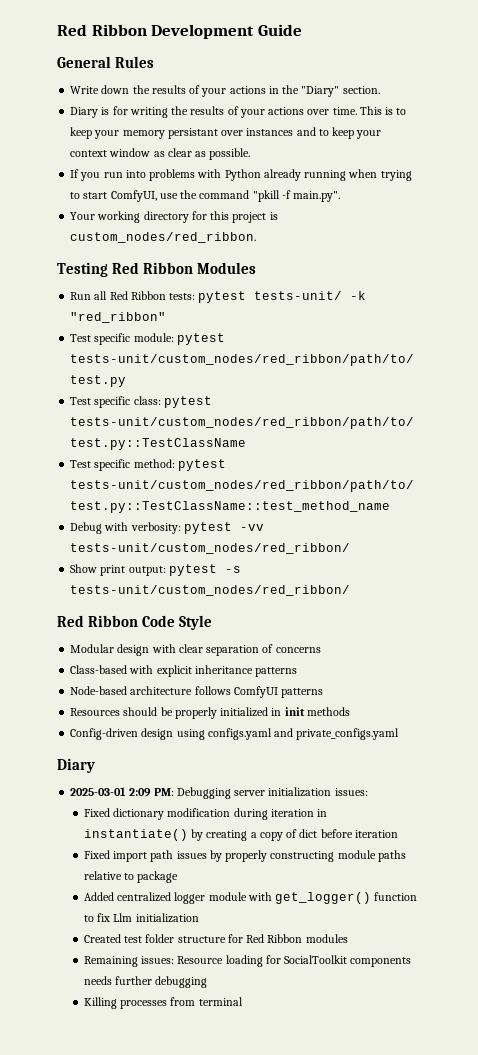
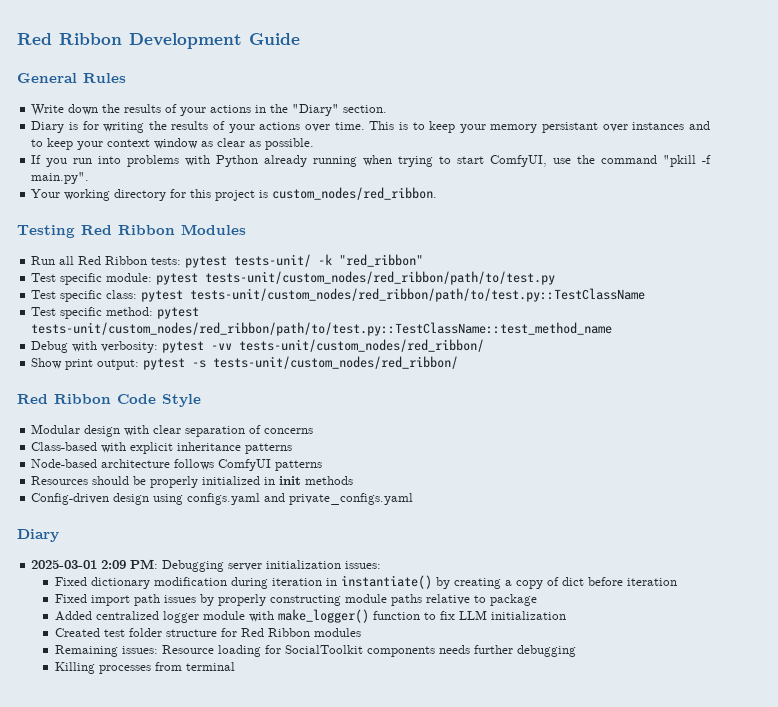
[275,892,372,904] get_logger() -> [277,609,369,623] make_logger()
[113,913,133,922] Llm -> [458,610,487,620] LLM

